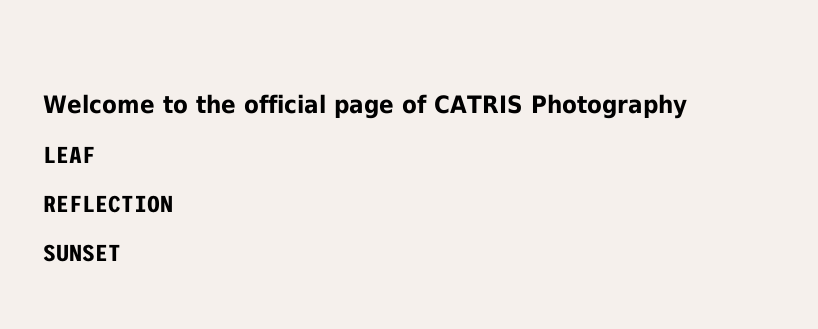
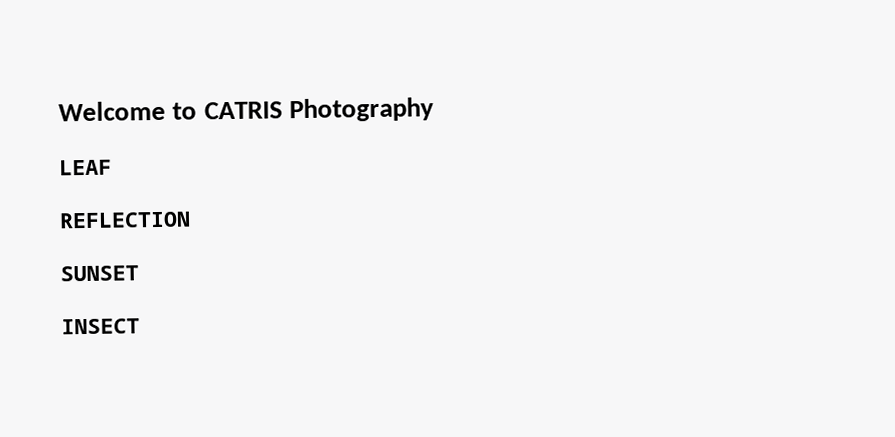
[195,94,427,119] the official page of -> (198, 111) none
(121, 253) none -> [61,318,140,335] // INSECT

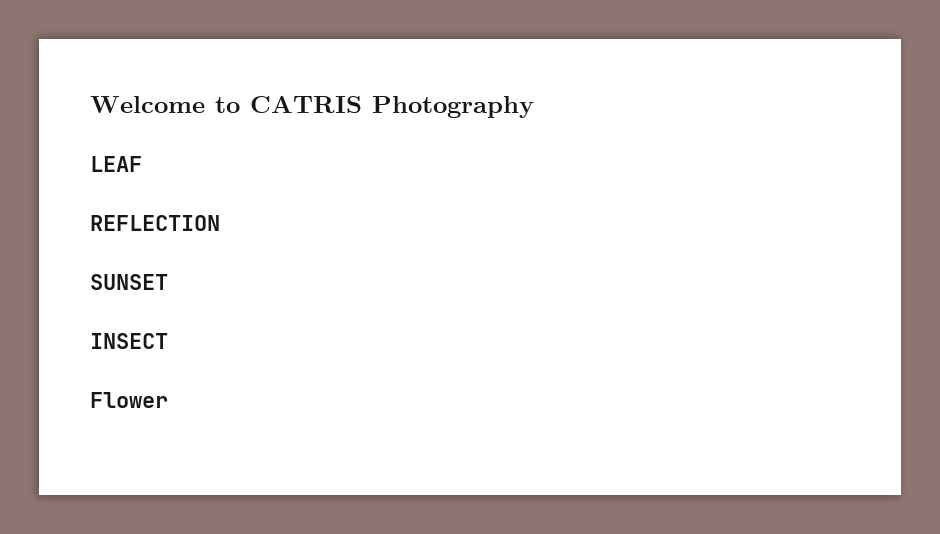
(140, 326) none -> [90,392,168,408] // Flower

